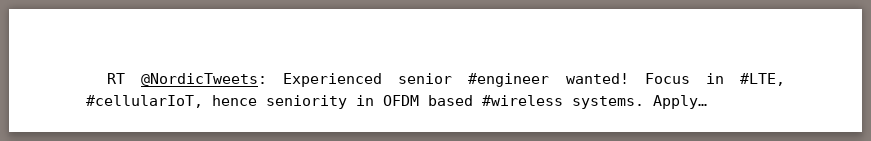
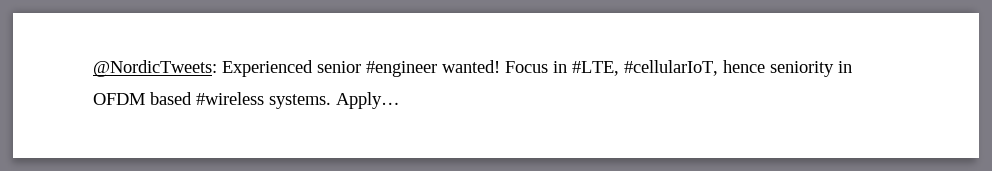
[106,73,125,84] RT -> (93, 68) none

